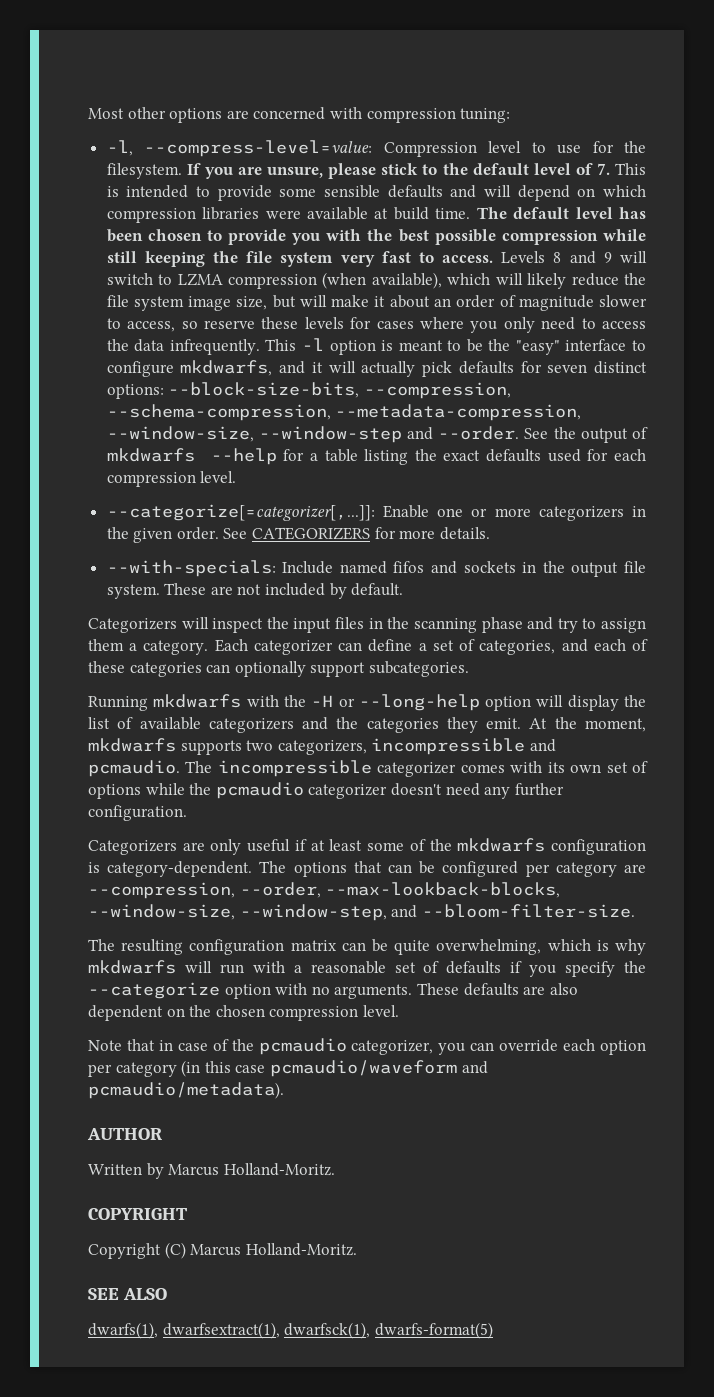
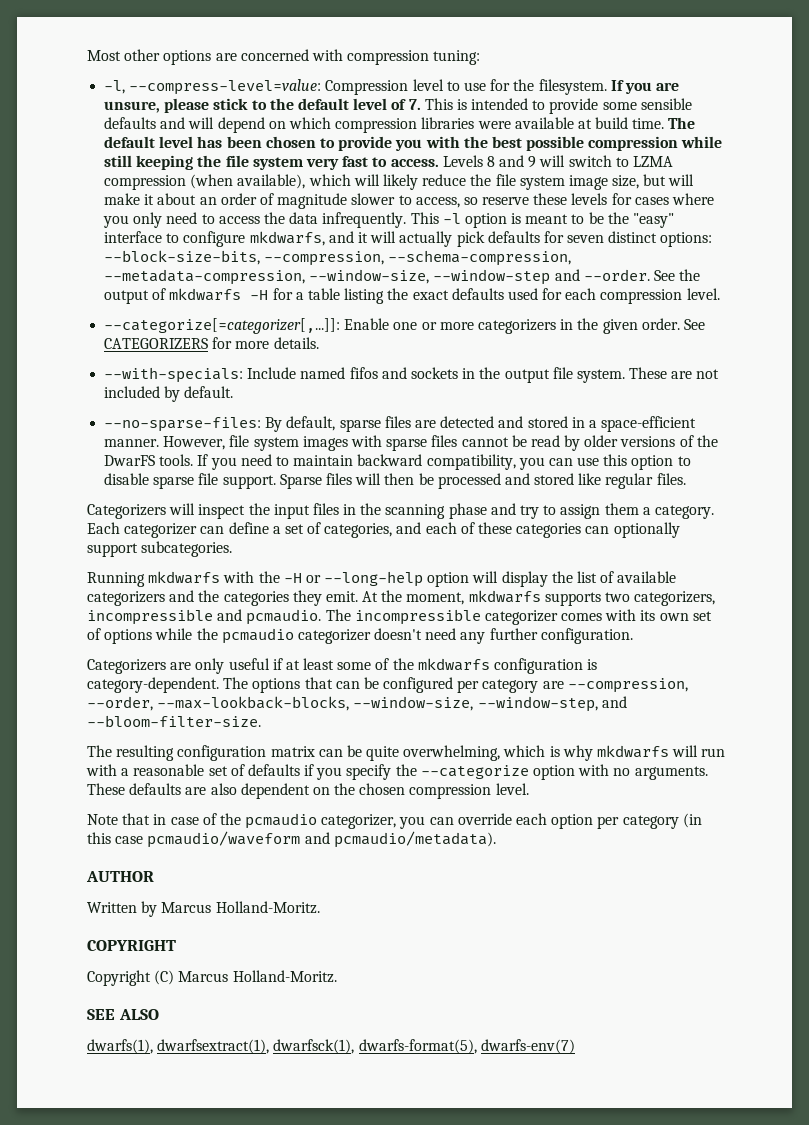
[210,448,277,465] --help -> [250,290,269,300] -H
(404, 589) none -> [104,416,697,432] [104,435,718,451] [104,454,691,470] [104,473,686,489] // --no-sparse-files: By default, sparse files are detected and stored in a space-efficient manner. However, file system images with sparse files cannot be read by older versions of the DwarFS tools. If you need to maintain backward compatibility, you can use this option to disable sparse file support. Sparse files will then be processed and stored like regular files.
[374,1322,493,1339] dwarfs-format(5) -> [358,1039,575,1054] dwarfs-format(5), dwarfs-env(7)

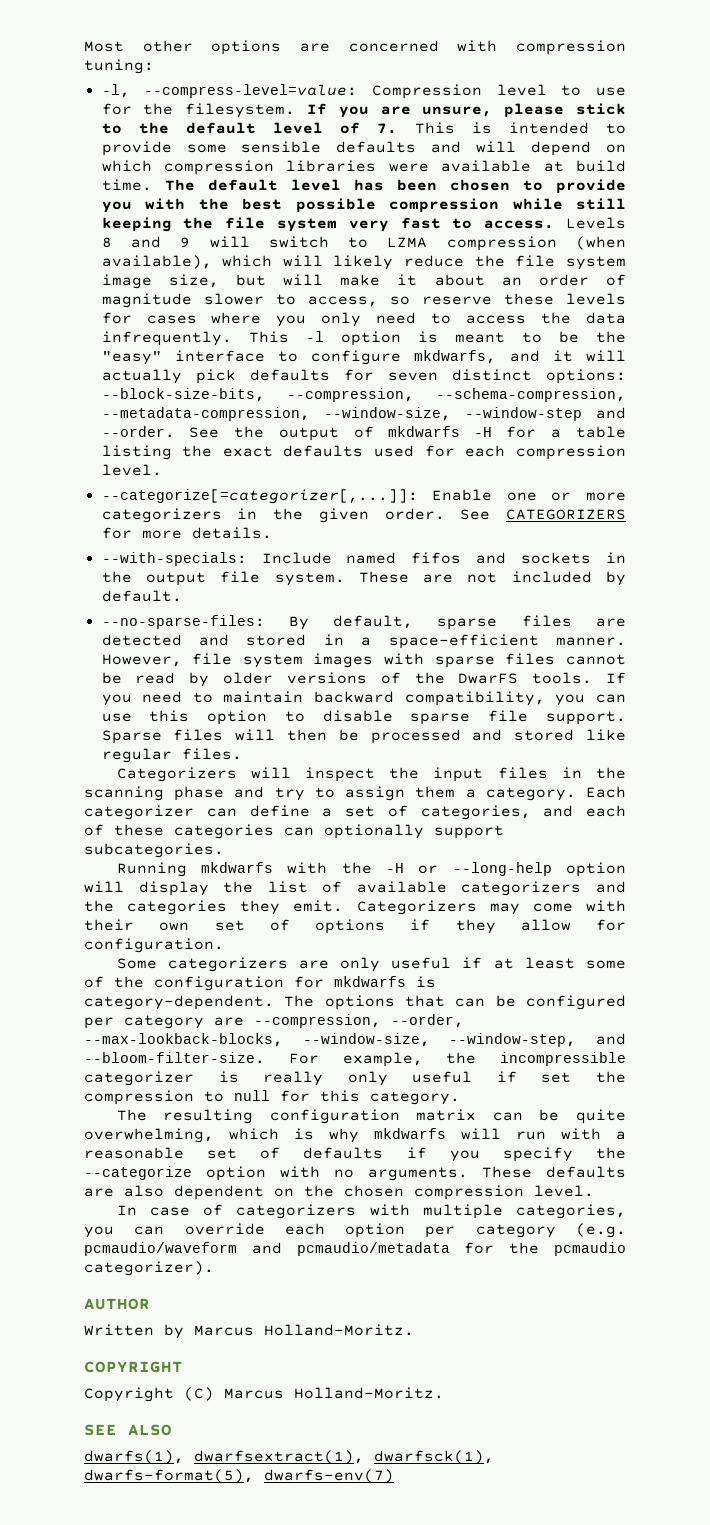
[362,590,716,606] [87,609,712,625] [87,628,538,644] At the moment, mkdwarfs supports two categorizers, incompressible and pcmaudio. The incompressible categorizer comes with its own set of options while the pcmaudio categorizer doesn't need any further -> [356,900,627,915] [84,919,626,934] Categorizers may come with their own set of options if they allow for
[87,659,166,674] Categorizers -> [116,957,288,972] Some categorizers
[417,658,584,674] mkdwarfs configuration -> [154,976,406,991] configuration for mkdwarfs
(261, 721) none -> [288,1052,626,1067] [84,1071,626,1086] [84,1090,460,1105] For example, the incompressible categorizer is really only useful if set the compression to null for this category.
[87,813,397,829] Note that in case of the pcmaudio categorizer, -> [116,1204,626,1219] In case of categorizers with multiple categories,
[682,813,702,828] [87,831,496,848] (in this case pcmaudio/waveform and pcmaudio/metadata). -> [576,1223,626,1238] [84,1242,626,1256] [84,1261,214,1276] (e.g. pcmaudio/waveform and pcmaudio/metadata for the pcmaudio categorizer).

